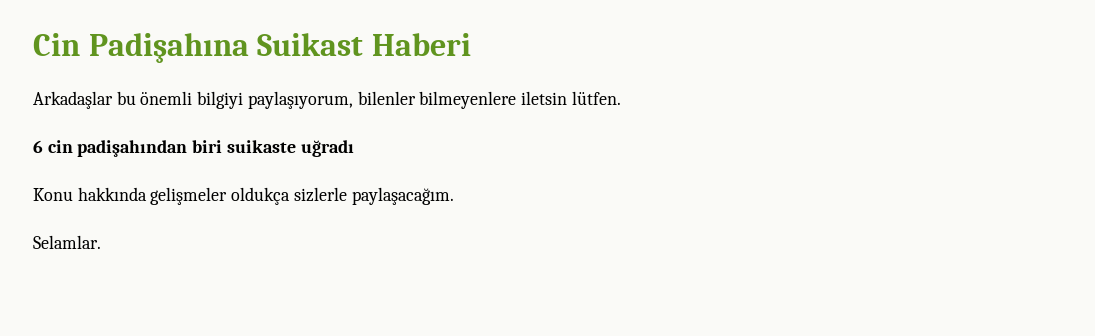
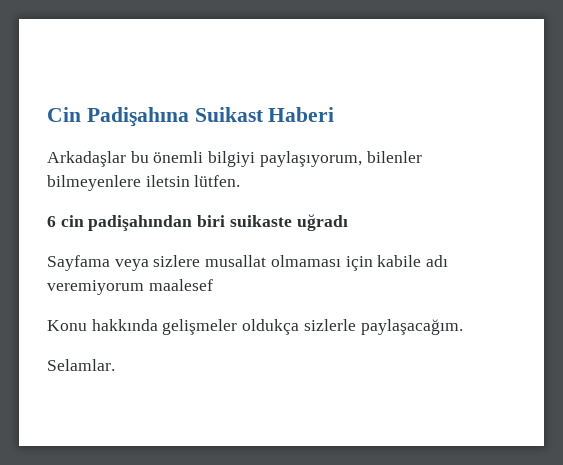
(354, 148) none -> [47,255,449,271] [47,279,213,295] // Sayfama veya sizlere musallat olmaması için kabile adı veremiyorum maalesef

